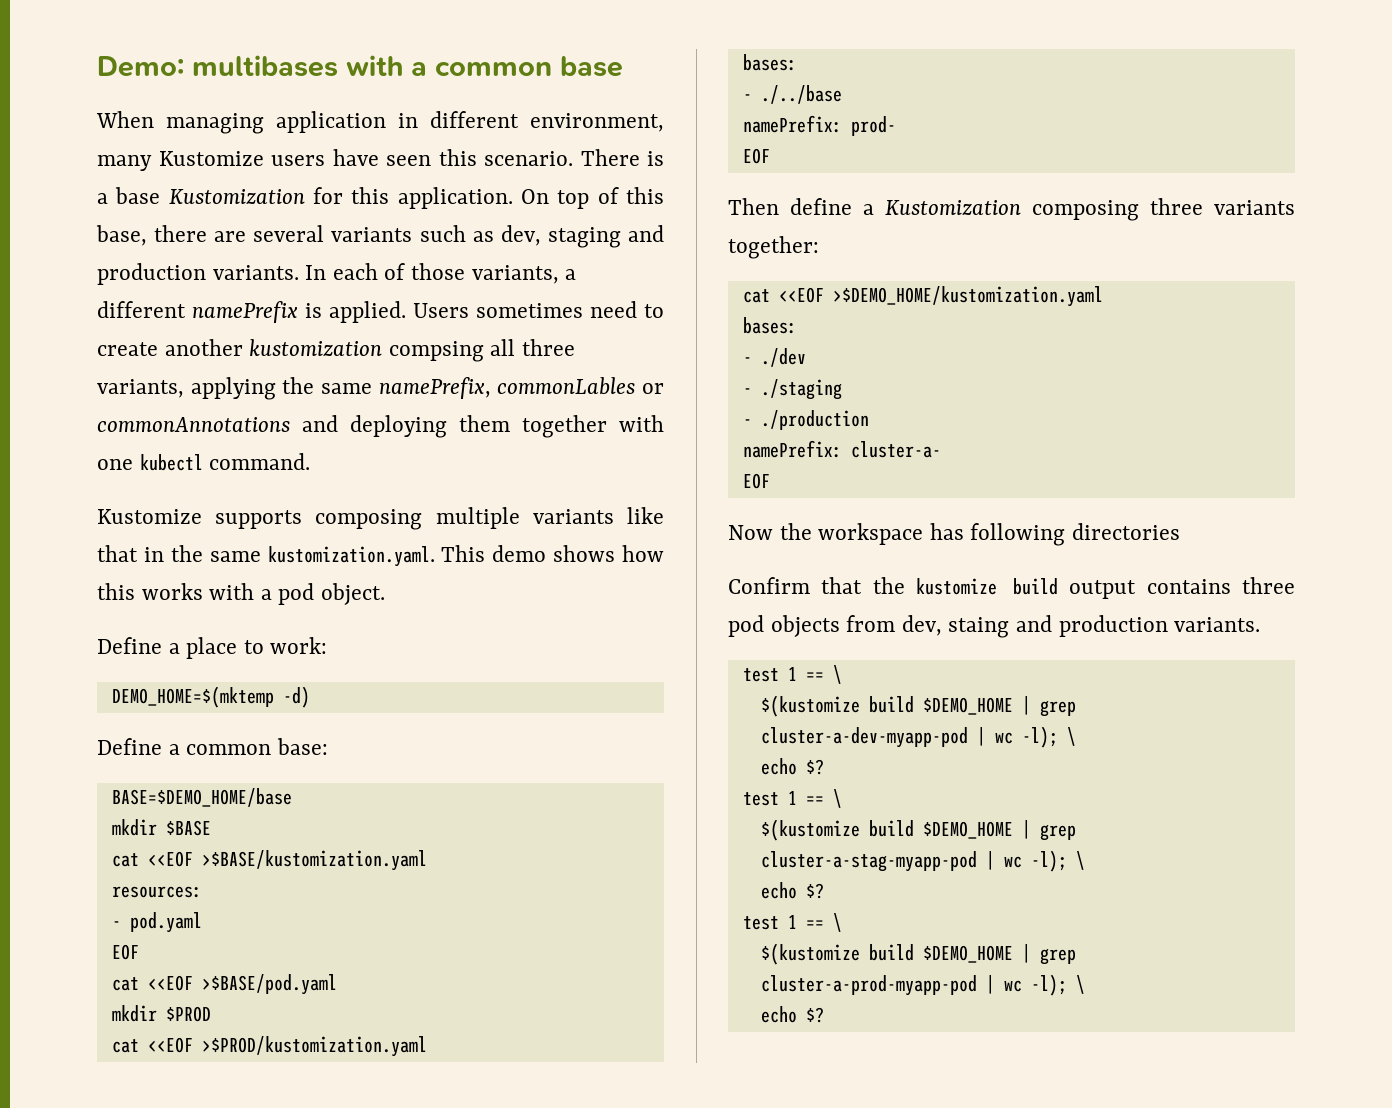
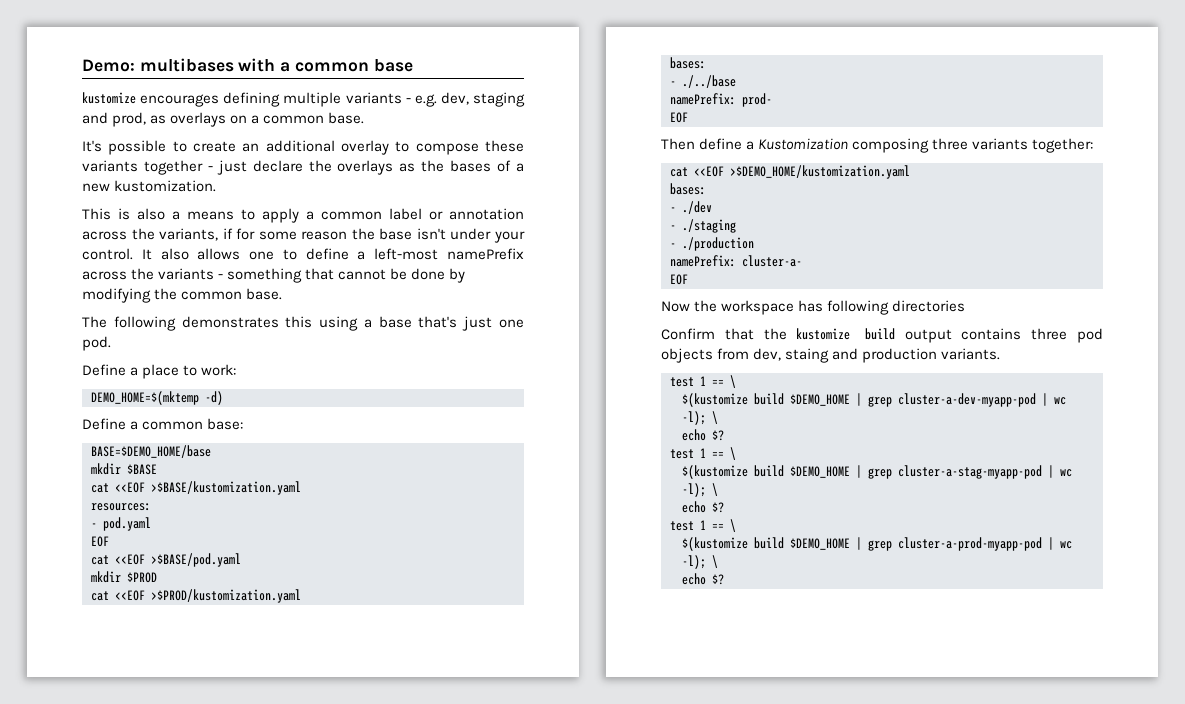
[96,111,664,134] [97,149,664,171] [97,187,664,209] [96,225,665,248] [97,263,577,285] [97,301,664,323] [97,339,576,362] [97,377,664,400] [97,415,664,438] [97,453,311,471] [97,507,664,530] [97,545,664,567] [97,583,386,605] When managing application in different environment, many Kustomize users have seen this scenario. There is a base Kustomization for this application. On top of this base, there are several variants such as dev, staging and production variants. In each of those variants, a different namePrefix is applied. Users sometimes need to create another kustomization compsing all three variants, applying the same namePrefix, commonLables or commonAnnotations and deploying them together with one kubectl command. // Kustomize supports composing multiple variants like that in the same kustomization.yaml. This demo shows how this works with a pod object. -> [82,92,525,107] [82,112,365,127] [82,140,524,155] [82,160,525,175] [82,180,217,192] [82,208,524,223] [82,228,526,243] [82,248,524,260] [82,268,466,283] [82,288,283,303] [82,316,524,331] [82,336,111,351] kustomize encourages defining multiple variants - e.g. dev, staging and prod, as overlays on a common base. // It's possible to create an additional overlay to compose these variants together - just declare the overlays as the bases of a new kustomization. // This is also a means to apply a common label or annotation across the variants, if for some reason the base isn't under your control. It also allows one to define a left-most namePrefix across the variants - something that cannot be done by modifying the common base. // The following demonstrates this using a base that's just one pod.

